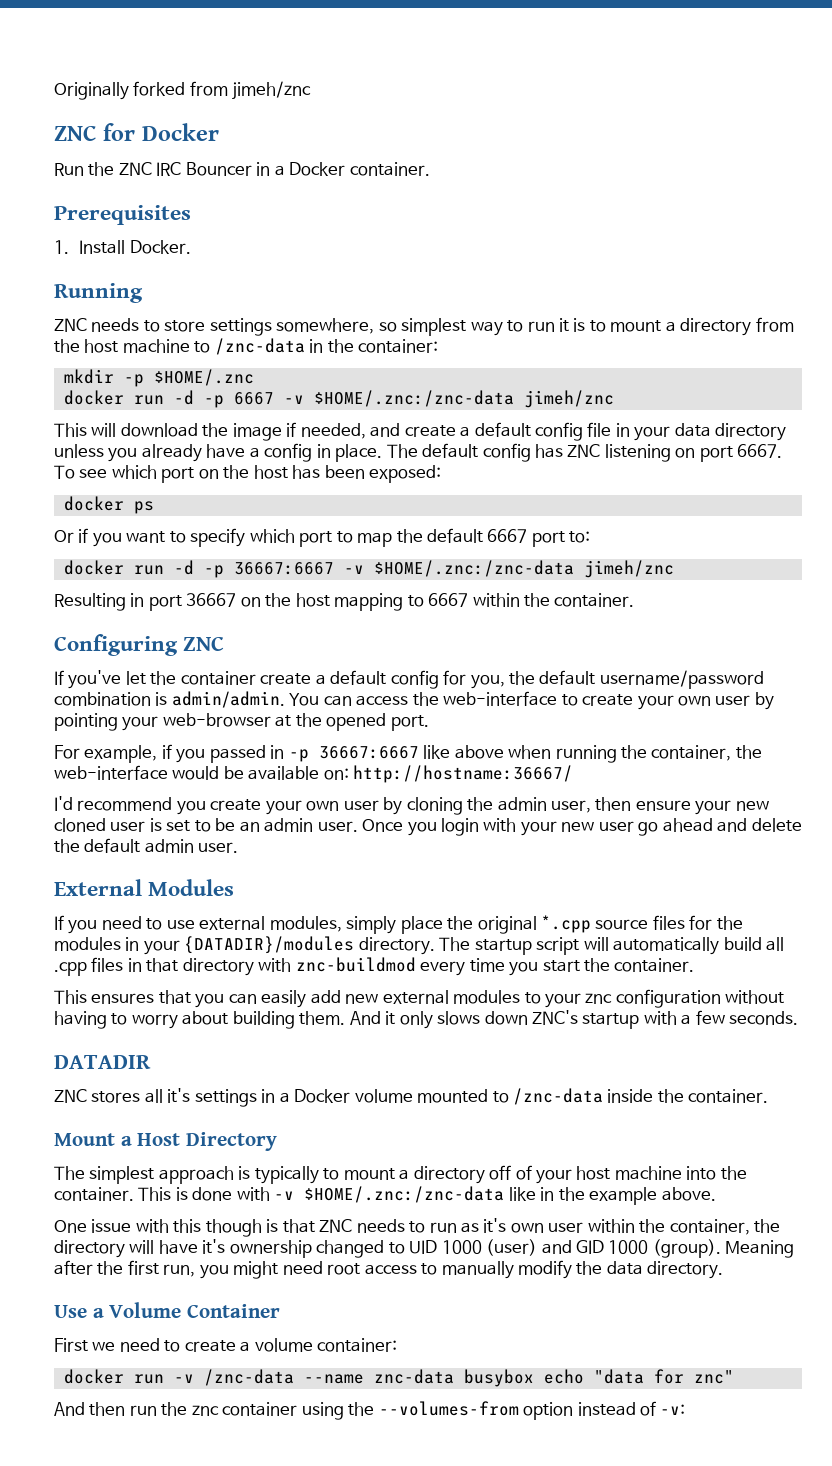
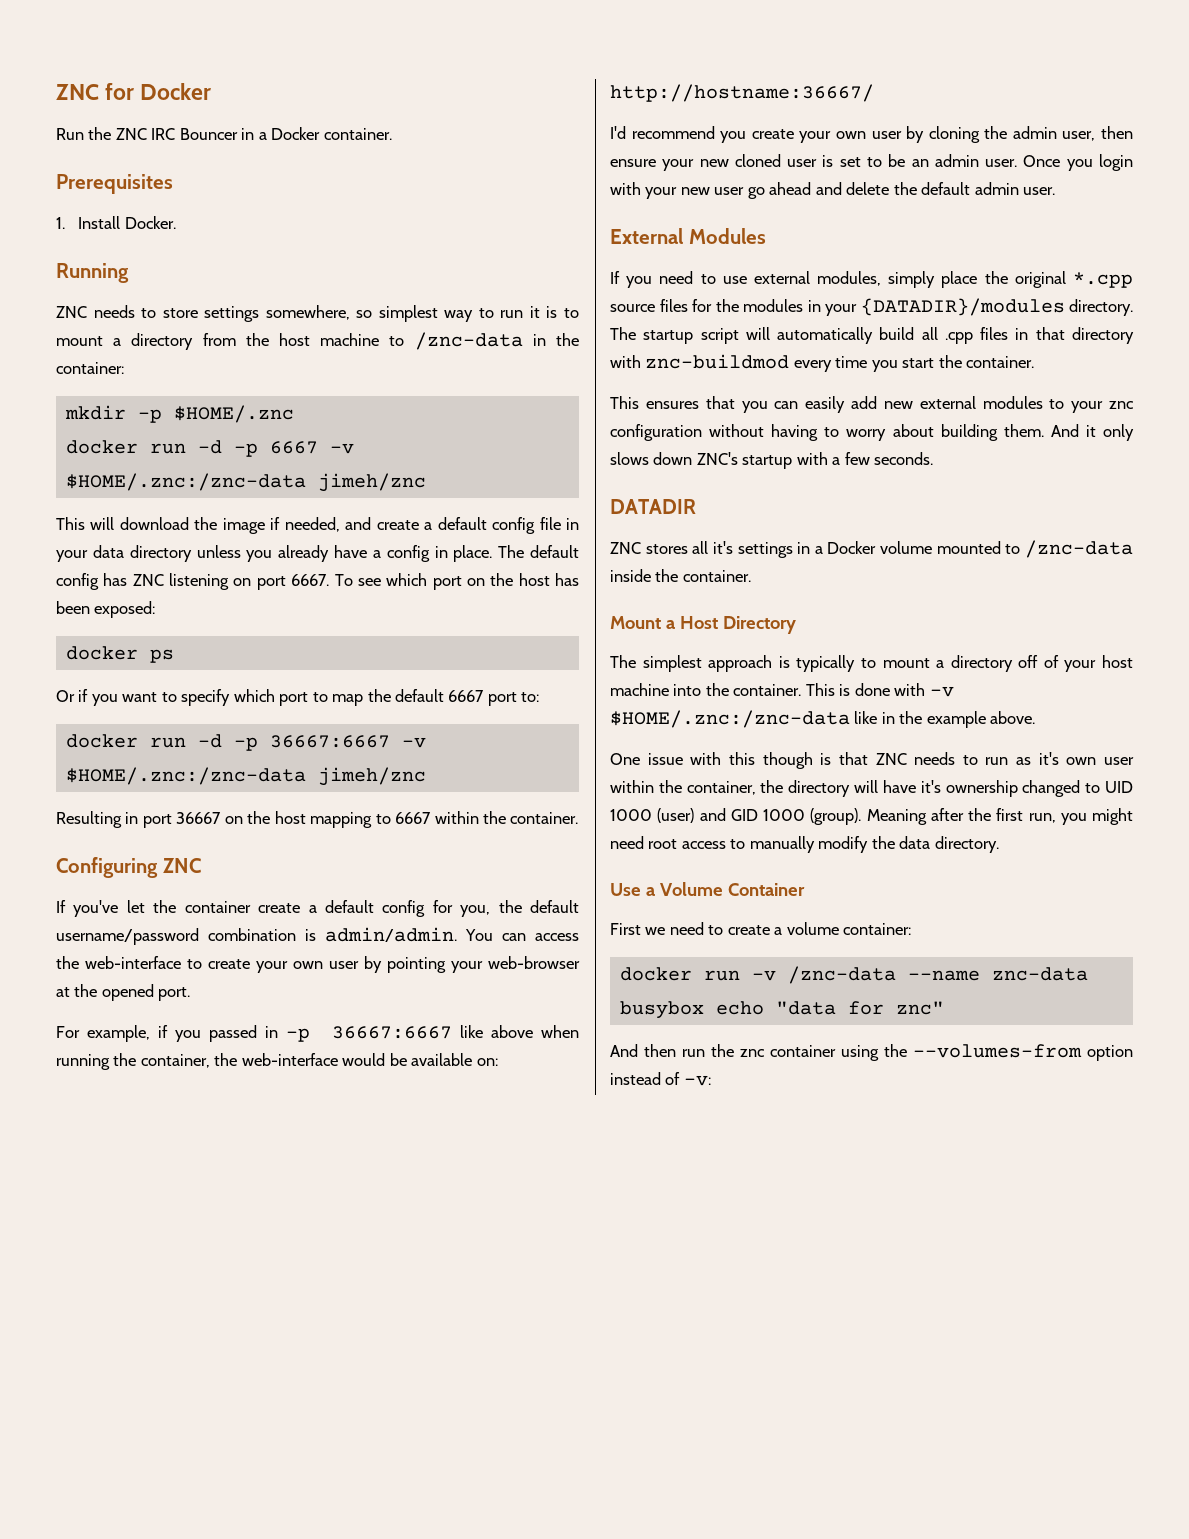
[54,81,312,100] Originally forked from jimeh/znc // -> (56, 92) none

